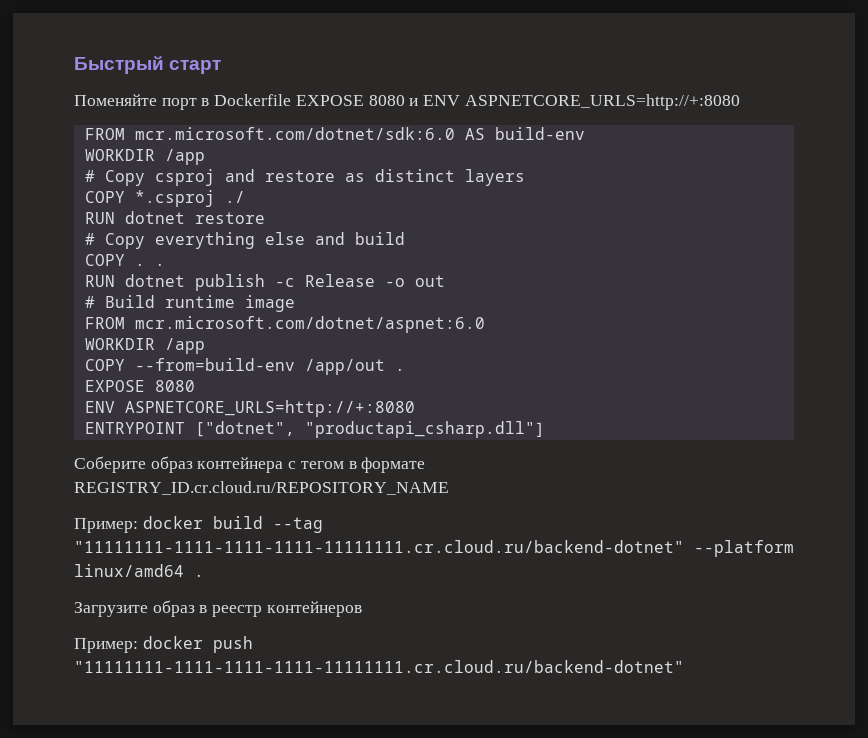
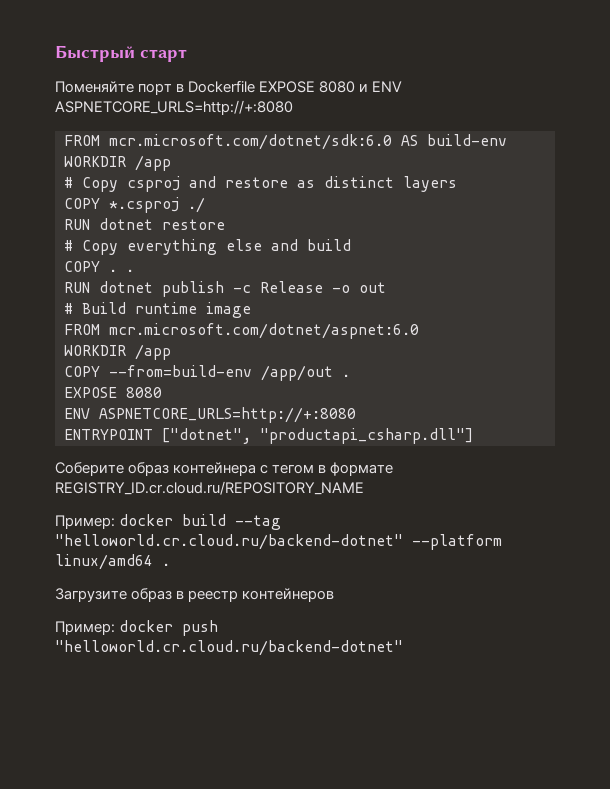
[74,540,684,553] "11111111-1111-1111-1111-11111111.cr.cloud.ru/backend-dotnet" -> [55,534,403,550] "helloworld.cr.cloud.ru/backend-dotnet"
[74,660,684,673] "11111111-1111-1111-1111-11111111.cr.cloud.ru/backend-dotnet" -> [55,640,403,656] "helloworld.cr.cloud.ru/backend-dotnet"

